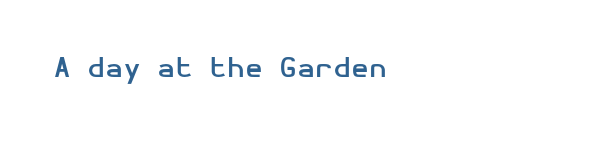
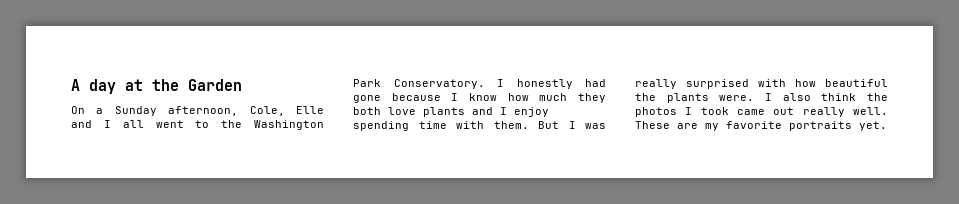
(387, 67) none -> [71,106,324,116] [71,120,324,130] [353,79,606,89] [353,93,606,103] [353,107,549,117] [353,121,606,131] [635,79,888,89] [635,93,888,103] [635,107,888,117] [635,121,887,131] // On a Sunday afternoon, Cole, Elle and I all went to the Washington Park Conservatory. I honestly had gone because I know how much they both love plants and I enjoy spending time with them. But I was really surprised with how beautiful the plants were. I also think the photos I took came out really well. These are my favorite portraits yet.

